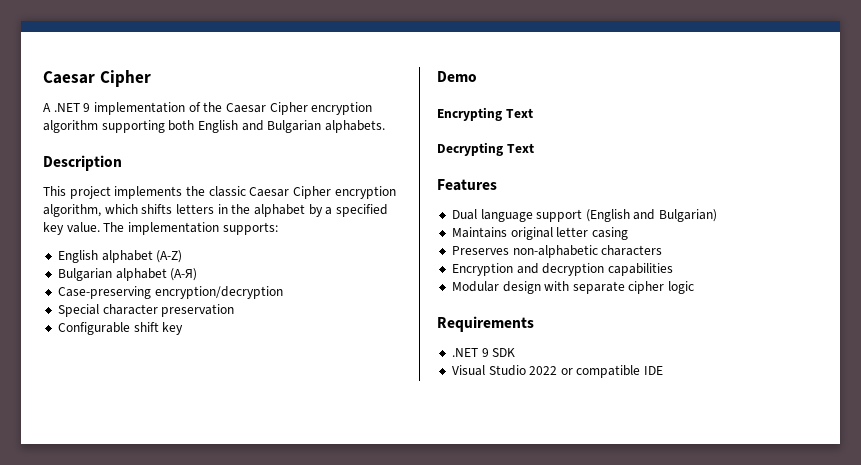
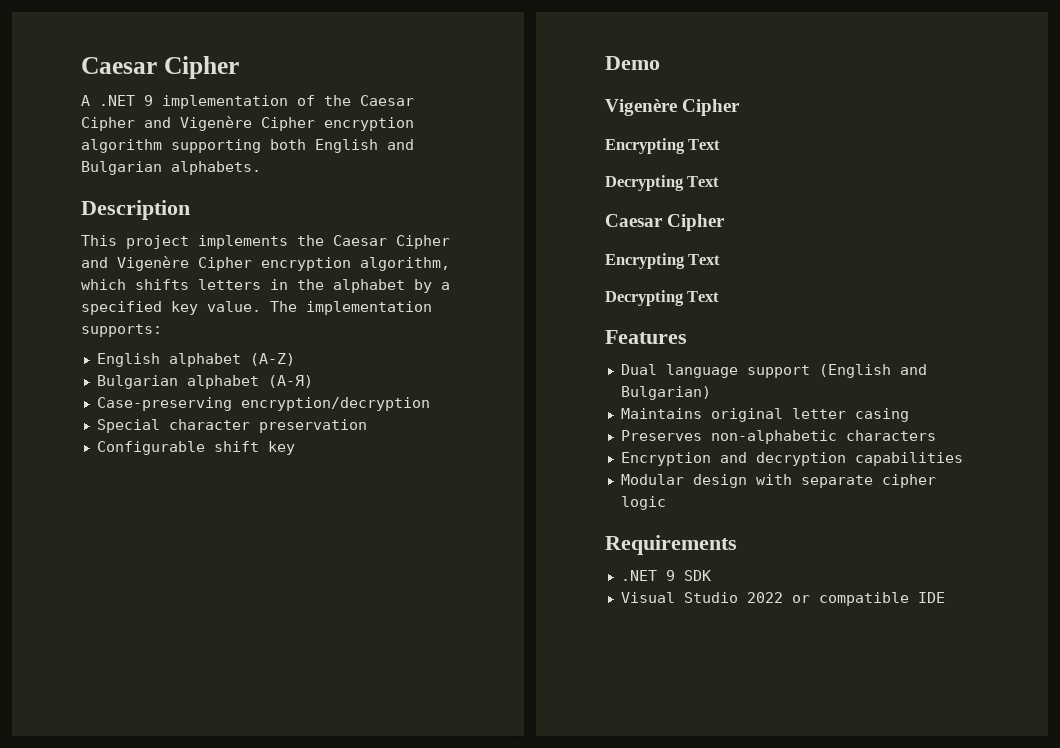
(308, 108) none -> [144,116,315,131] and Vigenère Cipher
[208,186,331,199] classic Caesar Cipher -> [333,235,450,249] [81,256,252,271] Caesar Cipher and Vigenère Cipher
(477, 76) none -> [605,99,741,116] [605,138,721,154] [605,175,720,191] [605,214,726,231] // Vigenère Cipher // Encrypting Text // Decrypting Text // Caesar Cipher

